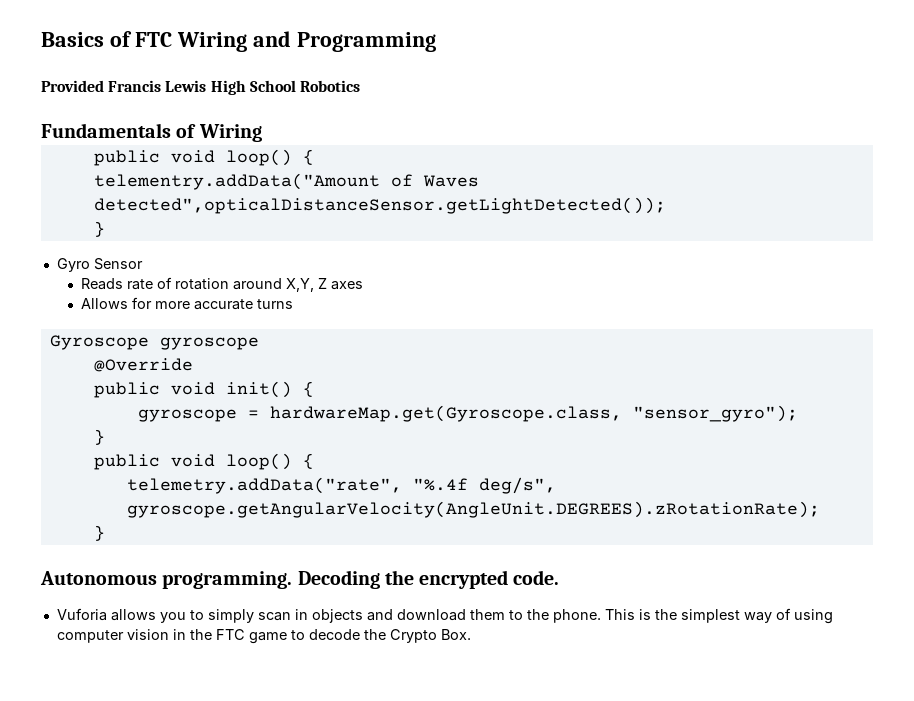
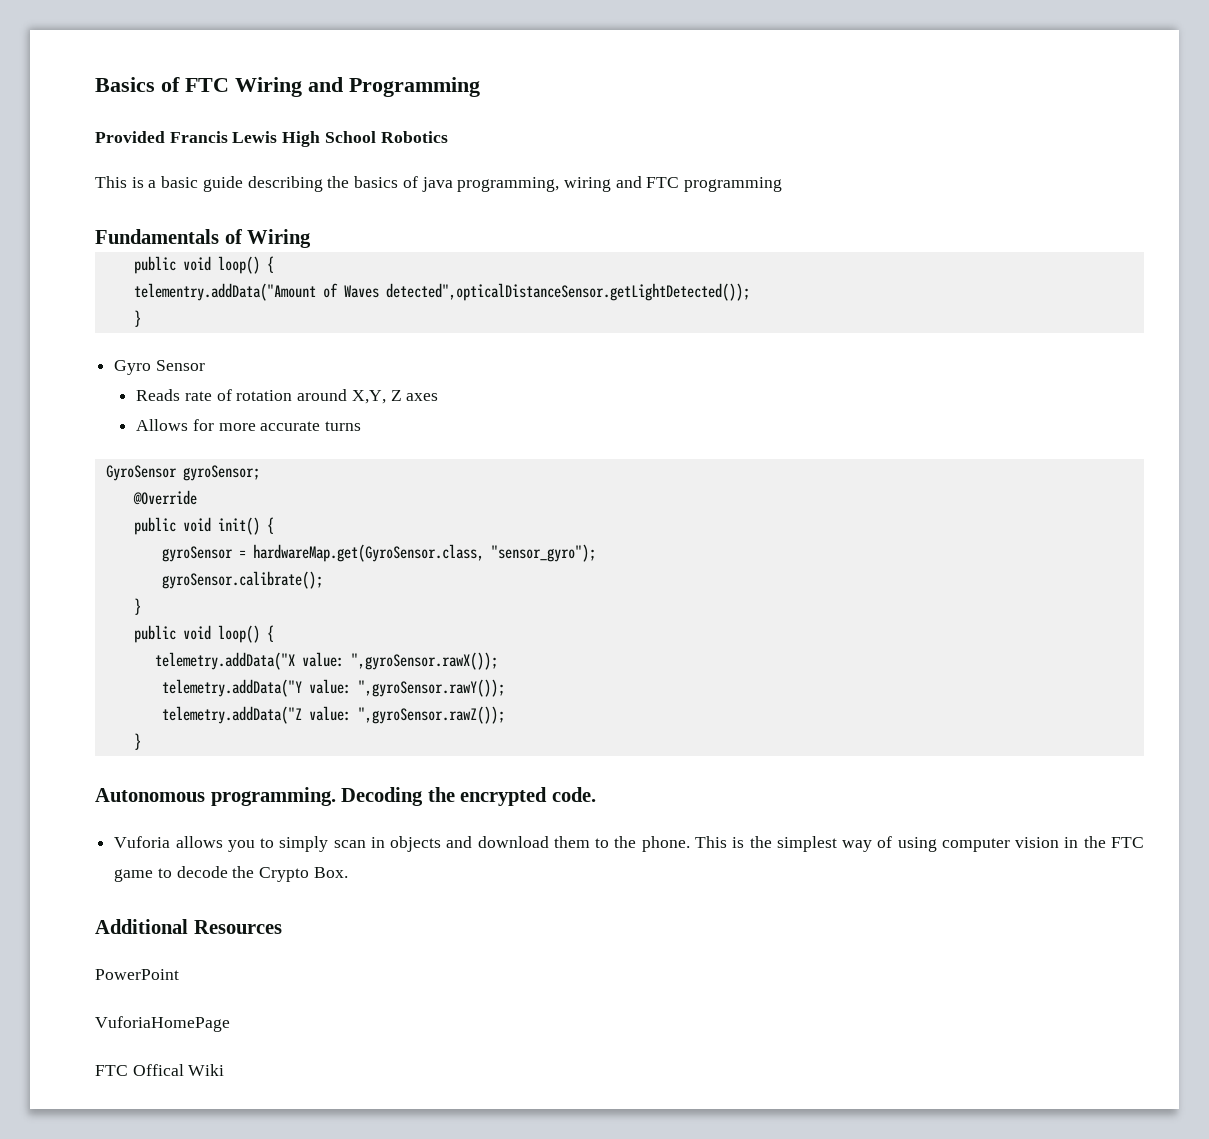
(360, 86) none -> [95,176,783,192] // This is a basic guide describing the basics of java programming, wiring and FTC programming
[49,335,259,350] Gyroscope gyroscope -> [105,465,260,481] GyroSensor gyroSensor;
[137,405,622,422] gyroscope = hardwareMap.get(Gyroscope.class, -> [161,544,484,562] gyroSensor = hardwareMap.get(GyroSensor.class,
(798, 413) none -> [161,571,323,589] // gyroSensor.calibrate();
[126,477,556,494] [126,501,820,518] telemetry.addData("rate", "%.4f deg/s", gyroscope.getAngularVelocity(AngleUnit.DEGREES).zRotationRate); -> [154,652,498,670] [161,679,505,697] [161,706,505,724] telemetry.addData("X value: ",gyroSensor.rawX()); // telemetry.addData("Y value: ",gyroSensor.rawY()); // telemetry.addData("Z value: ",gyroSensor.rawZ());
(471, 634) none -> [95,919,282,934] [95,969,179,980] [95,1016,230,1032] [95,1064,225,1076] // Additional Resources // PowerPoint // VuforiaHomePage // FTC Offical Wiki

